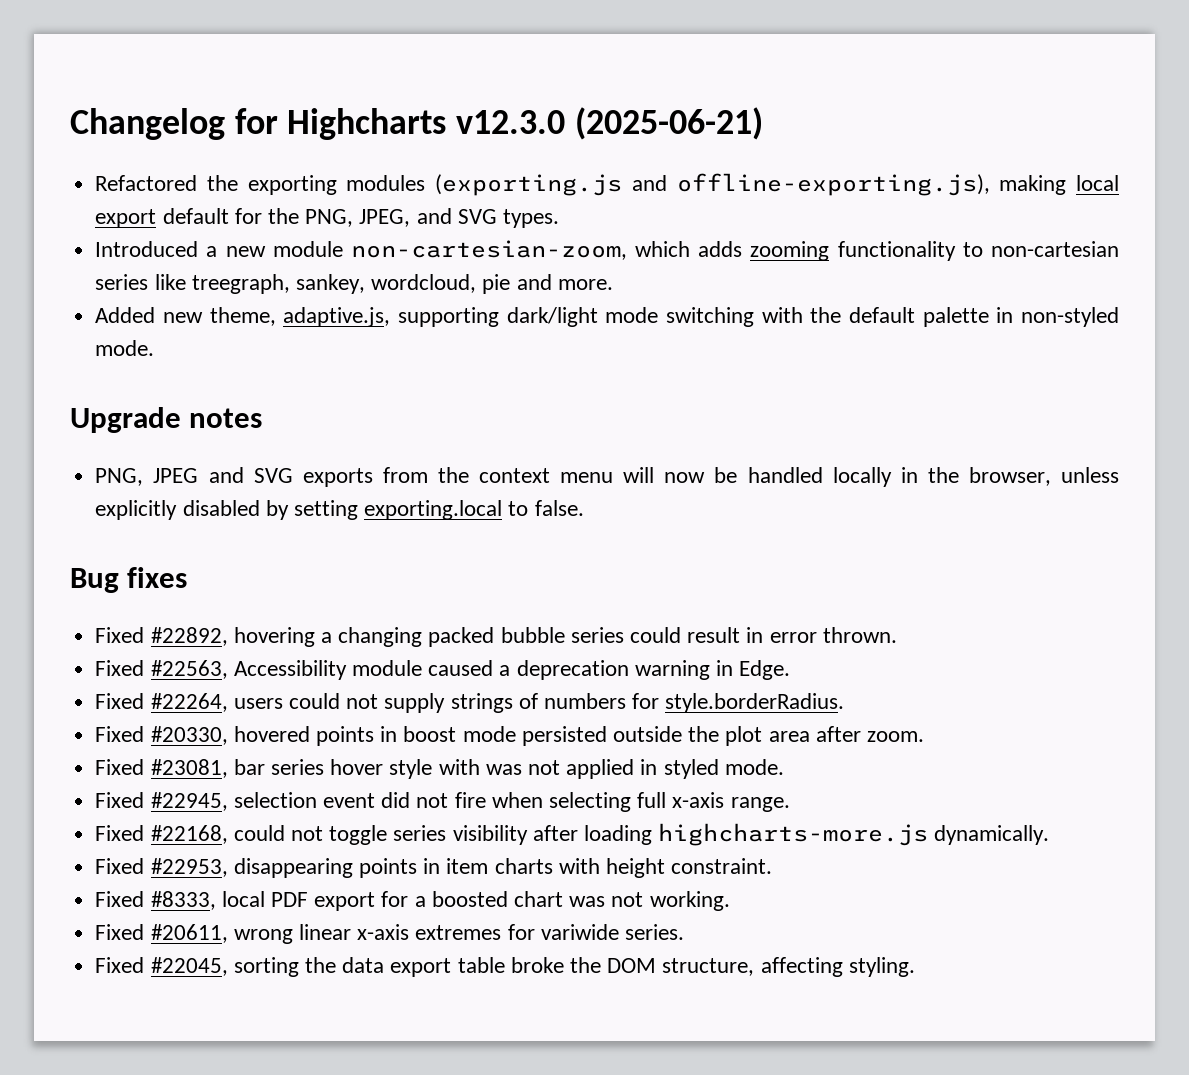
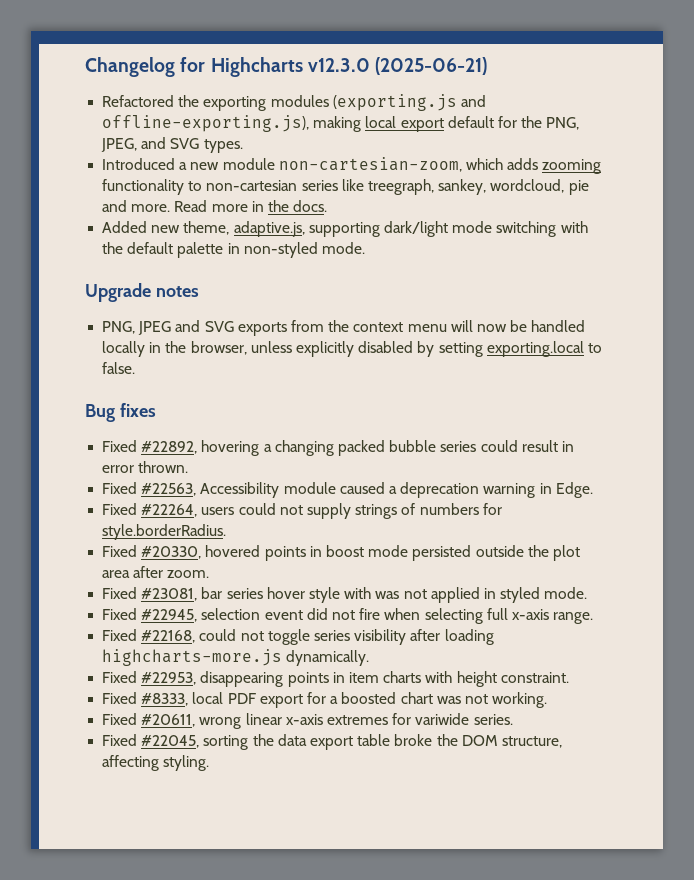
(613, 284) none -> [174,200,328,212] Read more in the docs.

